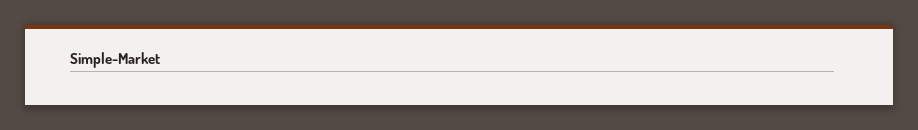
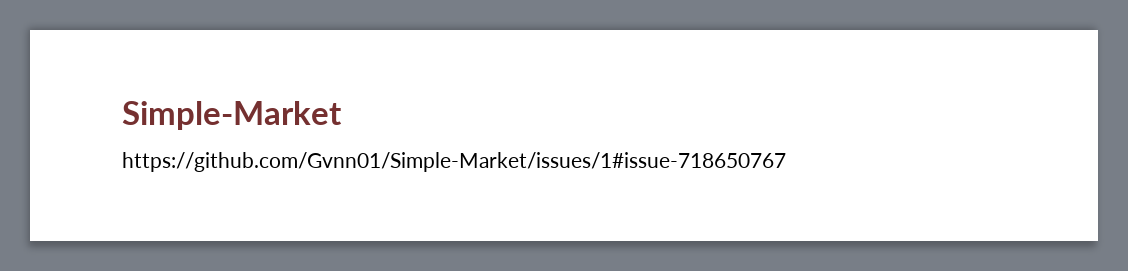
(160, 60) none -> [122,152,786,172] // https://github.com/Gvnn01/Simple-Market/issues/1#issue-718650767

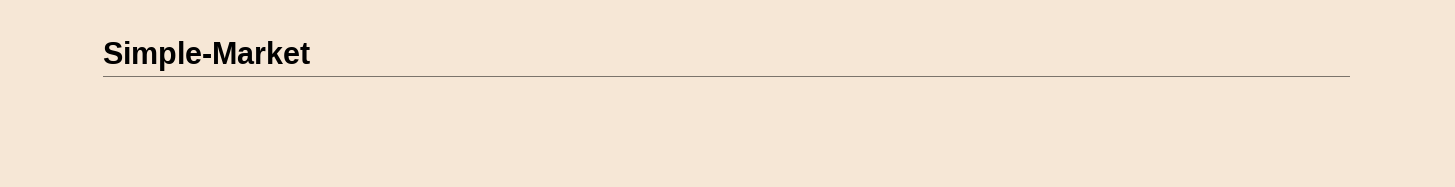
[122,152,786,172] // https://github.com/Gvnn01/Simple-Market/issues/1#issue-718650767 -> (310, 56) none

